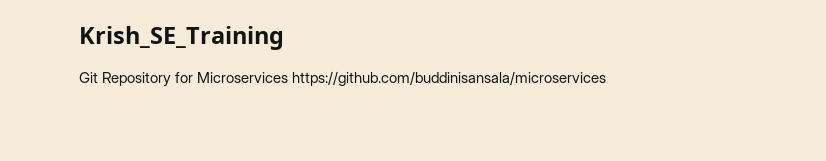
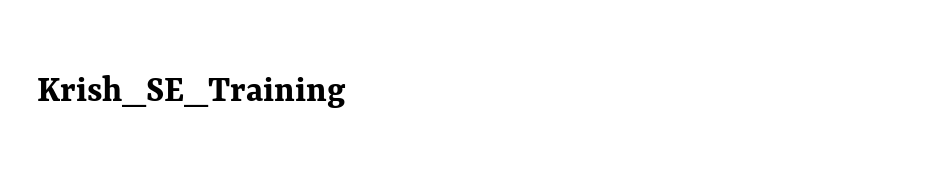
[79,71,607,87] // Git Repository for Microservices https://github.com/buddinisansala/microservices -> (346, 91) none

